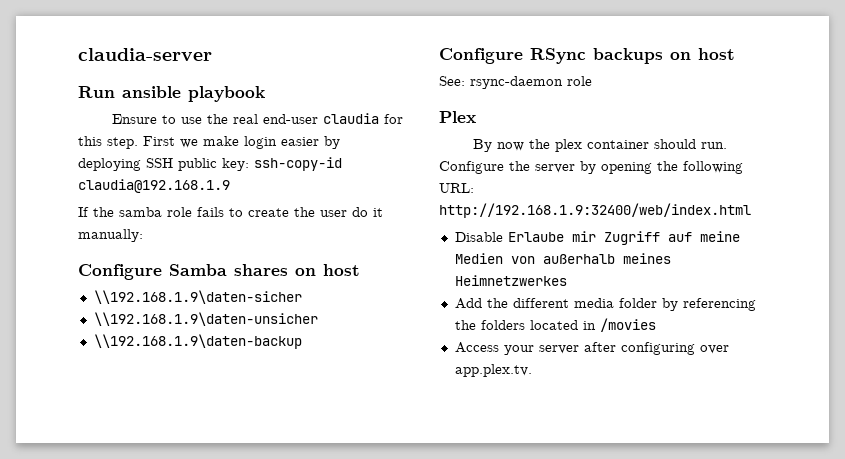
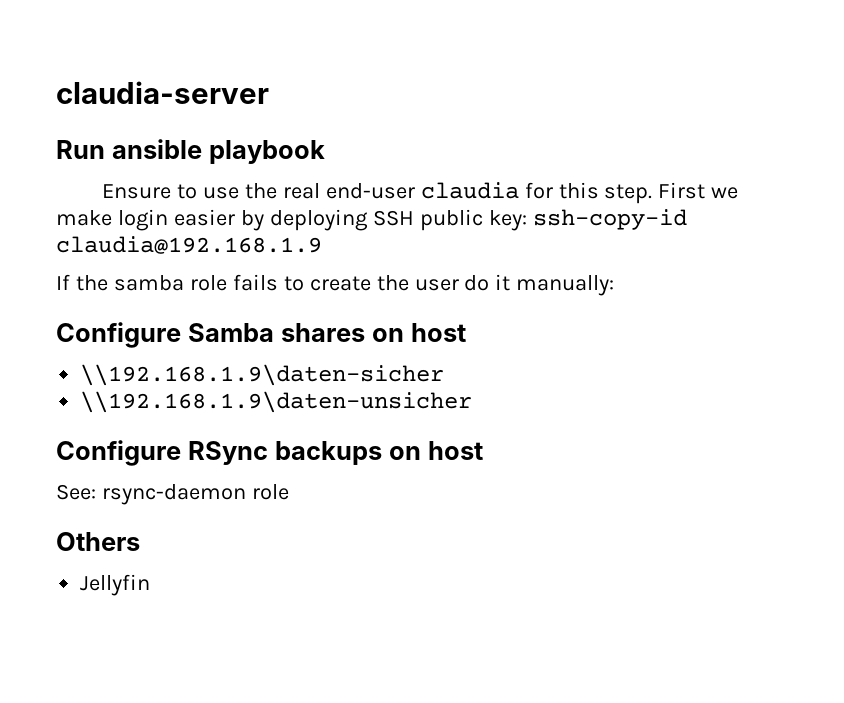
[93,334,302,349] // \\192.168.1.9\daten-backup -> (473, 402) none
[439,111,476,123] [473,139,728,152] [439,161,743,174] [439,183,474,193] [439,203,751,218] [454,231,740,245] [454,253,671,264] [454,275,567,286] [454,298,756,311] [454,318,656,332] [454,342,729,355] [454,364,532,377] Plex // By now the plex container should run. Configure the server by opening the following URL: http://192.168.1.9:32400/web/index.html // Disable Erlaube mir Zugriff auf meine Medien von außerhalb meines Heimnetzwerkes // Add the different media folder by referencing the folders located in /movies // Access your server after configuring over app.plex.tv. -> [56,532,140,551] [80,574,151,596] Others // Jellyfin

